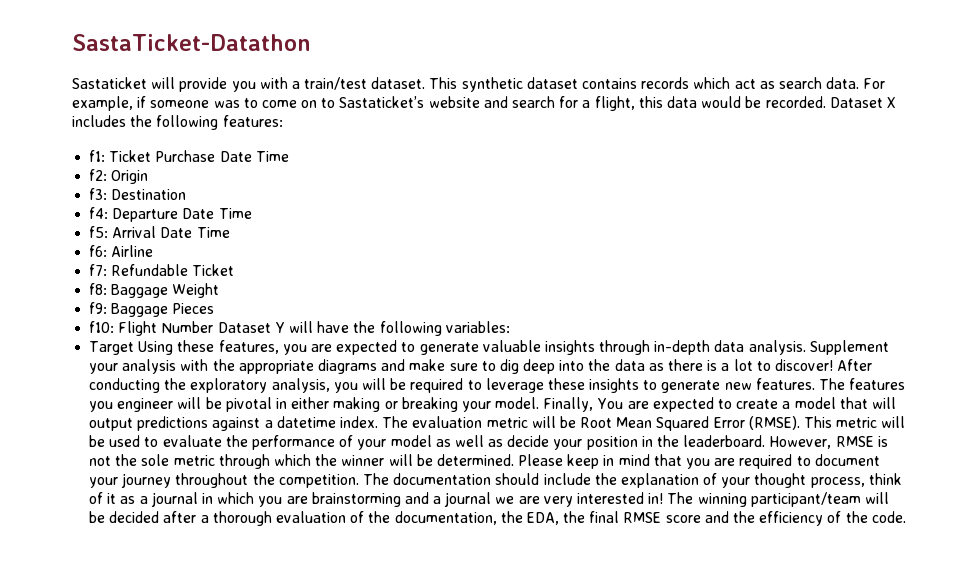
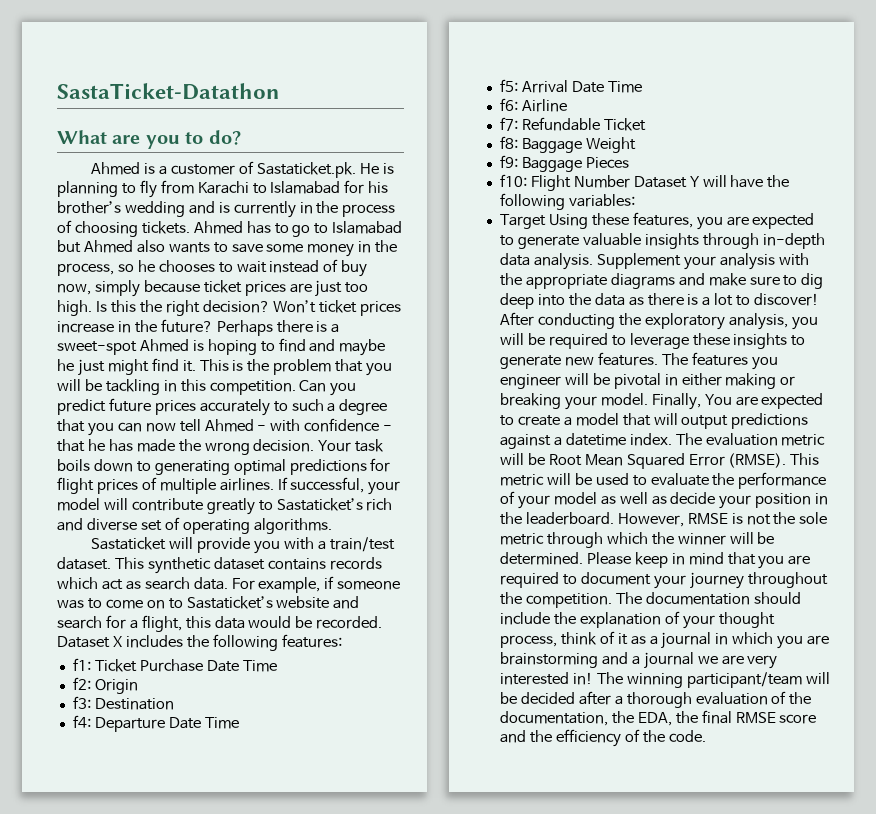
(311, 42) none -> [57,130,241,149] [91,161,394,178] [57,180,389,198] [57,201,396,218] [57,220,403,237] [57,240,398,257] [57,259,368,277] [57,280,369,297] [57,300,402,316] [57,319,340,336] [57,338,386,356] [57,358,393,376] [57,379,357,396] [57,398,388,416] [57,418,393,436] [57,439,385,455] [57,458,391,475] [57,477,401,495] [57,498,393,515] [57,517,332,534] // What are you to do? // Ahmed is a customer of Sastaticket.pk. He is planning to fly from Karachi to Islamabad for his brother’s wedding and is currently in the process of choosing tickets. Ahmed has to go to Islamabad but Ahmed also wants to save some money in the process, so he chooses to wait instead of buy now, simply because ticket prices are just too high. Is this the right decision? Won’t ticket prices increase in the future? Perhaps there is a sweet-spot Ahmed is hoping to find and maybe he just might find it. This is the problem that you will be tackling in this competition. Can you predict future prices accurately to such a degree that you can now tell Ahmed - with confidence - that he has made the wrong decision. Your task boils down to generating optimal predictions for flight prices of multiple airlines. If successful, your model will contribute greatly to Sastaticket’s rich and diverse set of operating algorithms.

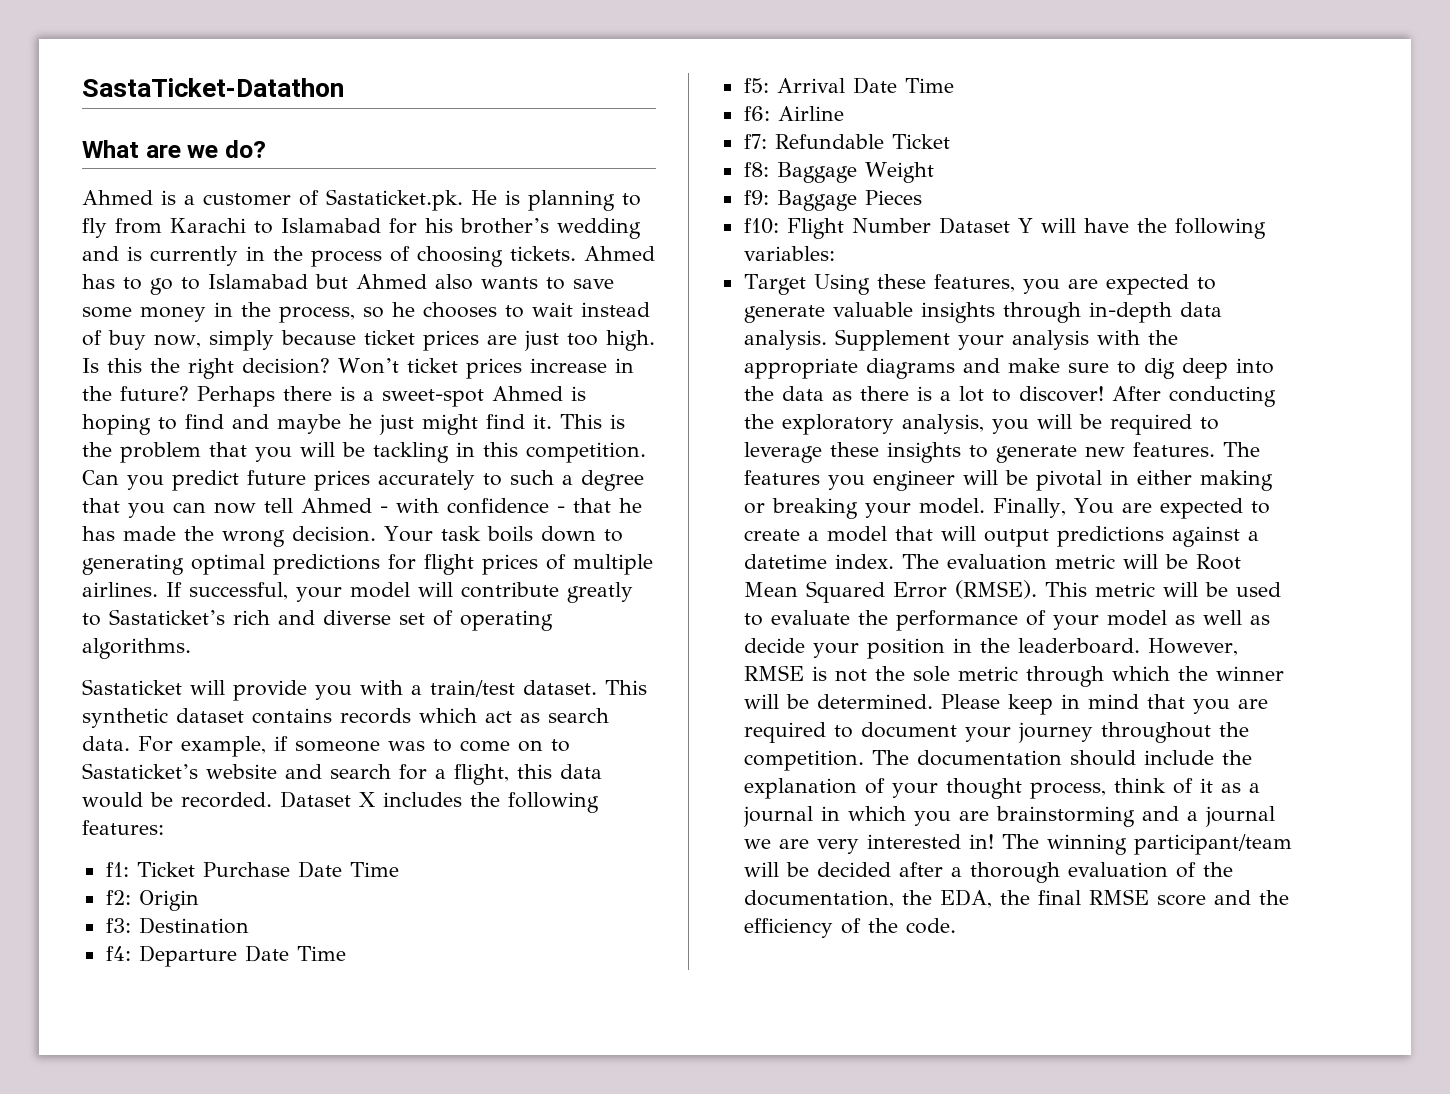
[145,132,204,149] you to -> [187,145,219,158] we

